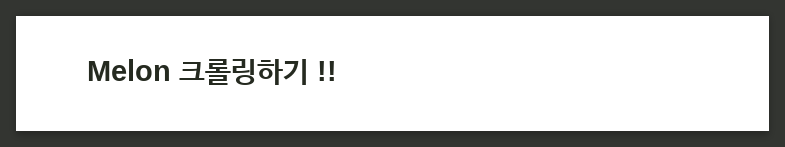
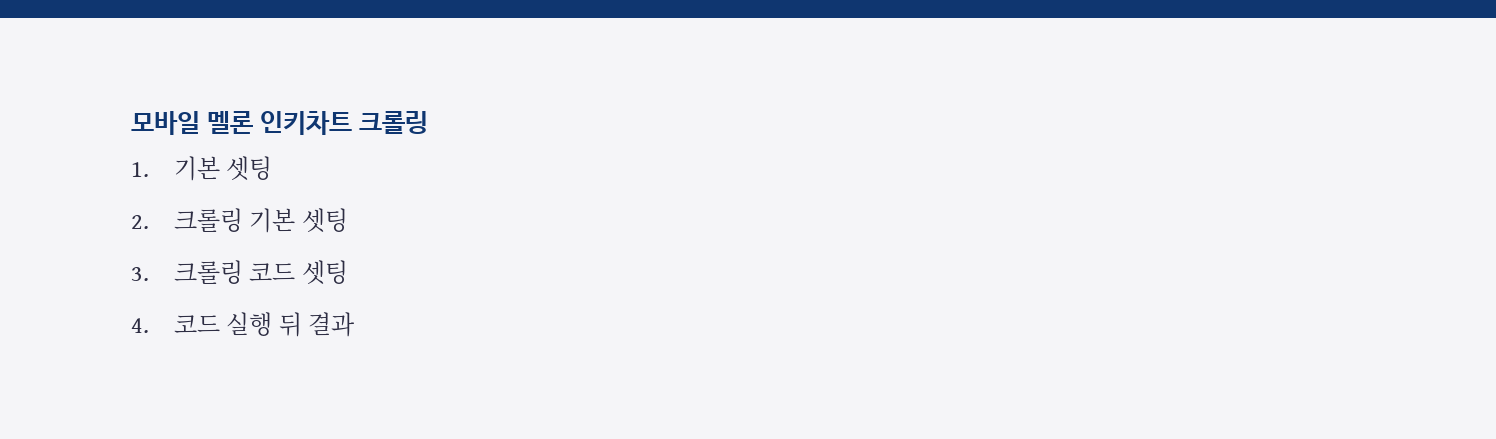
[87,59,337,85] Melon 크롤링하기 !! -> [131,111,429,135] [131,156,273,181] [131,208,348,233] [131,260,348,285] [131,312,356,337] 모바일 멜론 인키차트 크롤링 // 1. 기본 셋팅 // 2. 크롤링 기본 셋팅 // 3. 크롤링 코드 셋팅 // 4. 코드 실행 뒤 결과

